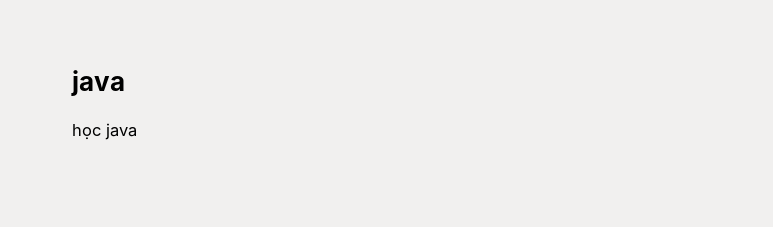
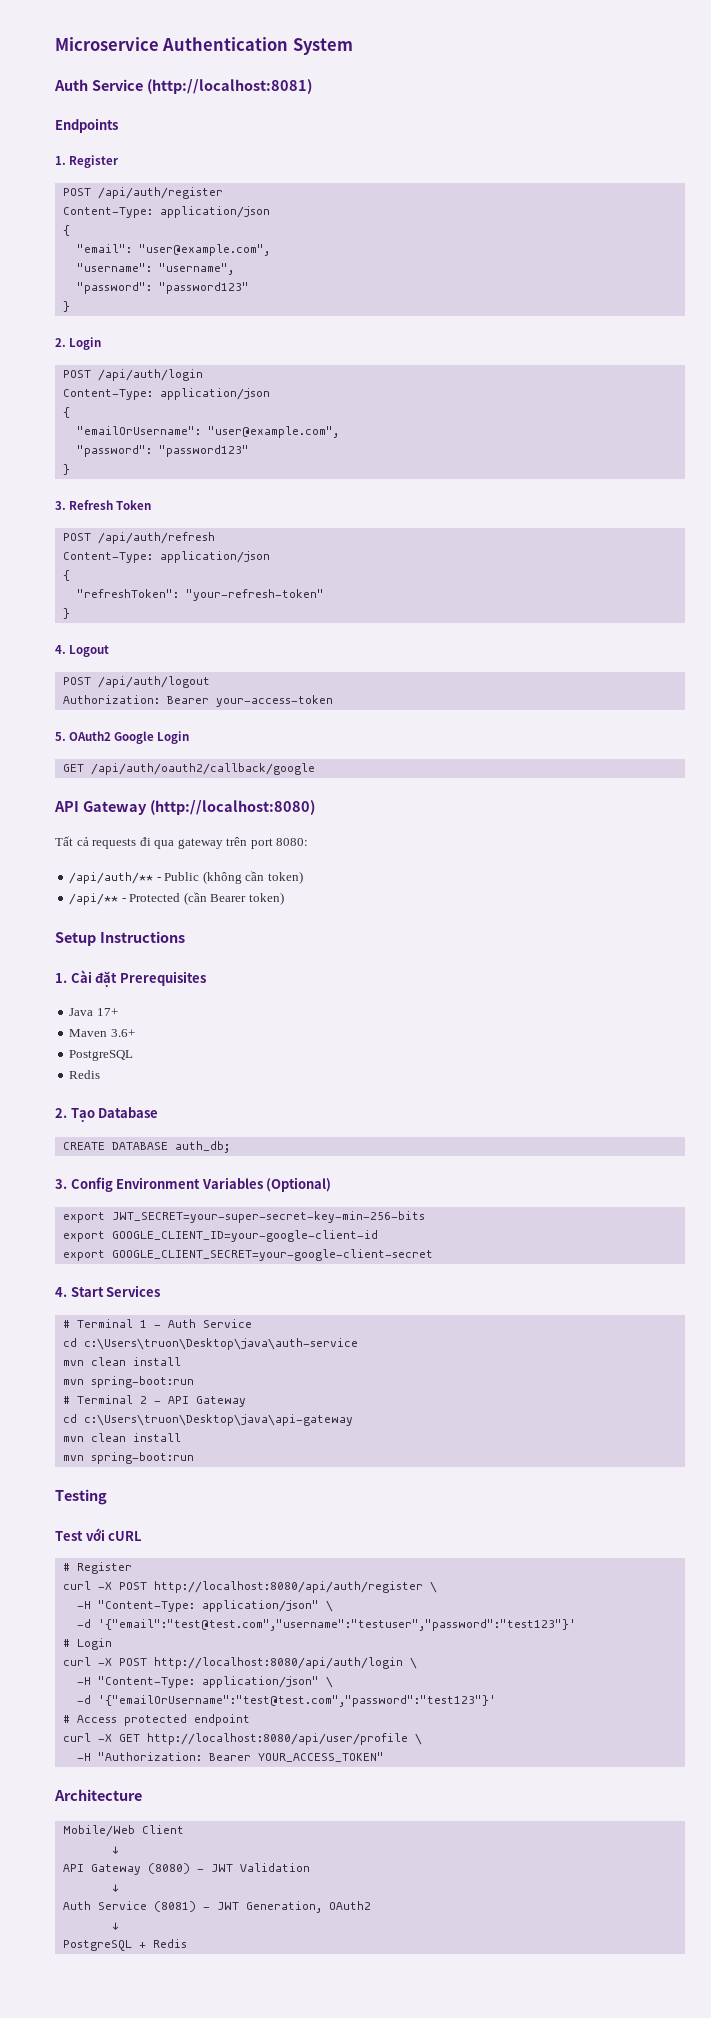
[71,70,125,96] [72,123,137,140] java // học java -> [55,37,353,55] [54,79,312,94] [55,118,118,133] [55,155,120,168] [62,187,223,199] [62,206,270,218] [62,225,70,236] [76,244,270,256] [76,263,234,275] [76,282,249,294] [62,301,70,312] [55,337,102,350] [62,369,203,381] [62,388,270,400] [62,407,70,418] [76,426,339,438] [76,445,249,457] [62,464,70,475] [55,500,152,510] [62,532,215,544] [62,551,270,563] [62,570,70,581] [76,589,324,601] [62,608,70,619] [55,645,110,657] [62,676,210,688] [62,695,333,707] [55,731,190,744] [62,763,315,775] [54,800,315,815] [55,836,309,849] [69,871,303,884] [69,892,284,905] [55,931,185,946] [55,970,206,987] [69,1008,118,1016] [69,1029,135,1037] [69,1050,134,1061] [69,1070,101,1079] [55,1107,159,1122] [62,1141,230,1153] [55,1177,332,1192] [62,1211,425,1223] [62,1230,378,1242] [62,1249,433,1261] [55,1285,161,1297] [62,1319,252,1328] [62,1338,358,1350] [62,1357,181,1366] [62,1376,194,1388] [62,1395,246,1407] [62,1414,353,1426] [62,1433,181,1442] [62,1452,194,1464] [55,1489,107,1505] [55,1528,143,1541] [62,1562,132,1574] [62,1581,437,1593] [76,1600,333,1612] [76,1619,576,1631] [62,1638,112,1650] [62,1657,417,1669] [76,1676,333,1688] [76,1695,496,1707] [62,1714,250,1726] [62,1733,422,1745] [76,1752,384,1762] [54,1789,142,1801] [62,1825,184,1837] [111,1846,119,1854] [62,1863,310,1875] [111,1884,119,1892] [62,1901,371,1913] [111,1922,119,1930] [62,1939,187,1951] Microservice Authentication System // Auth Service (http://localhost:8081) // Endpoints // 1. Register // POST /api/auth/register // Content-Type: application/json // { // "email": "user@example.com", // "username": "username", // "password": "password123" // } // 2. Login // POST /api/auth/login // Content-Type: application/json // { // "emailOrUsername": "user@example.com", // "password": "password123" // } // 3. Refresh Token // POST /api/auth/refresh // Content-Type: application/json // { // "refreshToken": "your-refresh-token" // } // 4. Logout // POST /api/auth/logout // Authorization: Bearer your-access-token // 5. OAuth2 Google Login // GET /api/auth/oauth2/callback/google // API Gateway (http://localhost:8080) // Tất cả requests đi qua gateway trên port 8080: // /api/auth/** - Public (không cần token) // /api/** - Protected (cần Bearer token) // Setup Instructions // 1. Cài đặt Prerequisites // Java 17+ // Maven 3.6+ // PostgreSQL // Redis // 2. Tạo Database // CREATE DATABASE auth_db; // 3. Config Environment Variables (Optional) // export JWT_SECRET=your-super-secret-key-min-256-bits // export GOOGLE_CLIENT_ID=your-google-client-id // export GOOGLE_CLIENT_SECRET=your-google-client-secret // 4. Start Services // # Terminal 1 - Auth Service // cd c:\Users\truon\Desktop\java\auth-service // mvn clean install // mvn spring-boot:run // # Terminal 2 - API Gateway // cd c:\Users\truon\Desktop\java\api-gateway // mvn clean install // mvn spring-boot:run // Testing // Test với cURL // # Register // curl -X POST http://localhost:8080/api/auth/register \ // -H "Content-Type: application/json" \ // -d '{"email":"test@test.com","username":"testuser","password":"test123"}' // # Login // curl -X POST http://localhost:8080/api/auth/login \ // -H "Content-Type: application/json" \ // -d '{"emailOrUsername":"test@test.com","password":"test123"}' // # Access protected endpoint // curl -X GET http://localhost:8080/api/user/profile \ // -H "Authorization: Bearer YOUR_ACCESS_TOKEN" // Architecture // Mobile/Web Client // ↓ // API Gateway (8080) - JWT Validation // ↓ // Auth Service (8081) - JWT Generation, OAuth2 // ↓ // PostgreSQL + Redis

